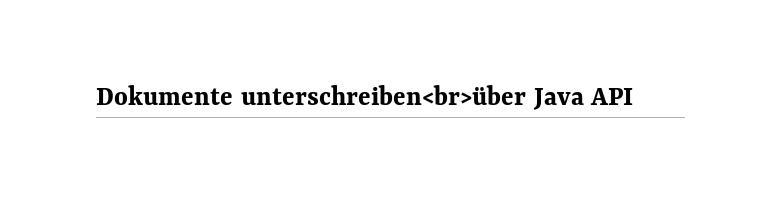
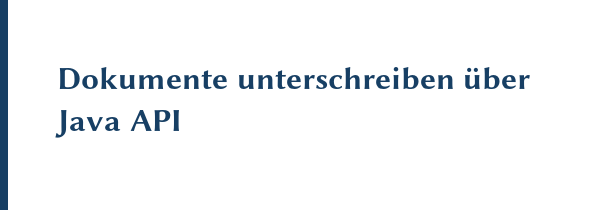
[240,85,526,105] unterschreiben<br>über -> [236,67,531,90] unterschreiben über

